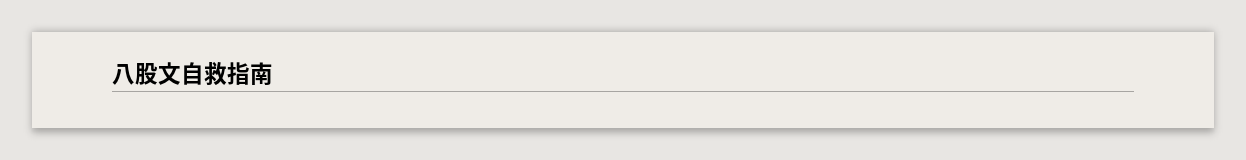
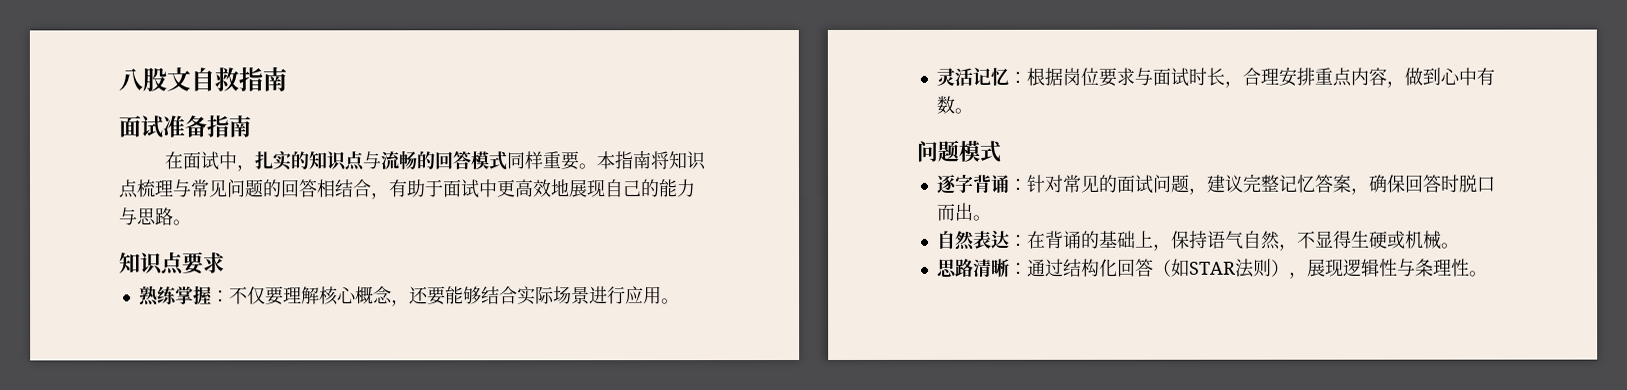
(273, 73) none -> [118,115,251,139] [163,150,706,172] [118,179,696,200] [119,207,192,226] [119,251,225,276] [138,285,680,307] [935,66,1495,88] [935,95,973,114] [916,139,1001,163] [935,173,1495,195] [936,202,992,221] [936,230,1460,251] [936,258,1488,279] // 面试准备指南 // 在面试中，扎实的知识点与流畅的回答模式同样重要。本指南将知识点梳理与常见问题的回答相结合，有助于面试中更高效地展现自己的能力与思路。 // 知识点要求 // 熟练掌握：不仅要理解核心概念，还要能够结合实际场景进行应用。 // 灵活记忆：根据岗位要求与面试时长，合理安排重点内容，做到心中有数。 // 问题模式 // 逐字背诵：针对常见的面试问题，建议完整记忆答案，确保回答时脱口而出。 // 自然表达：在背诵的基础上，保持语气自然，不显得生硬或机械。 // 思路清晰：通过结构化回答（如STAR法则），展现逻辑性与条理性。

